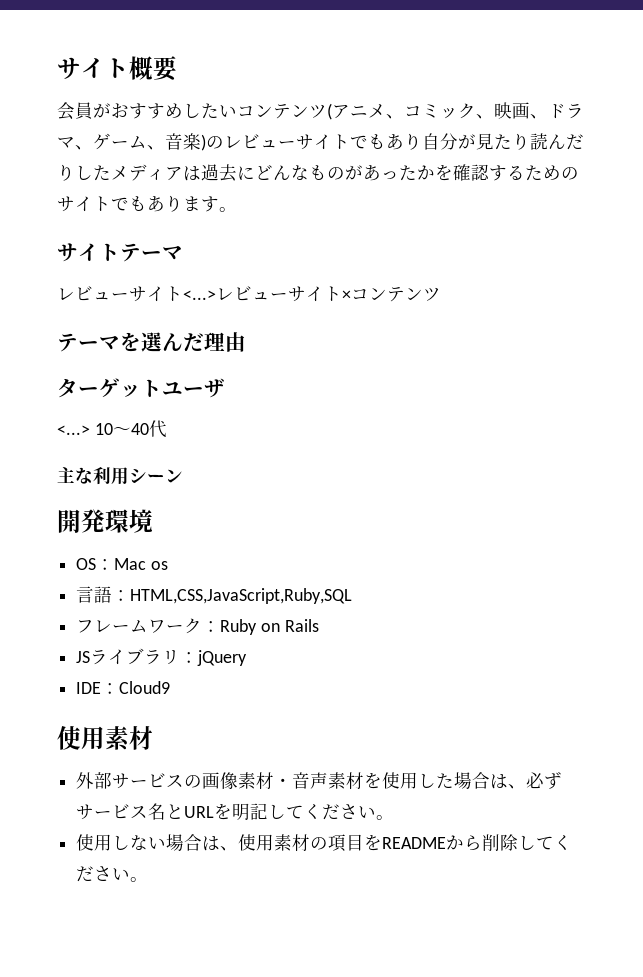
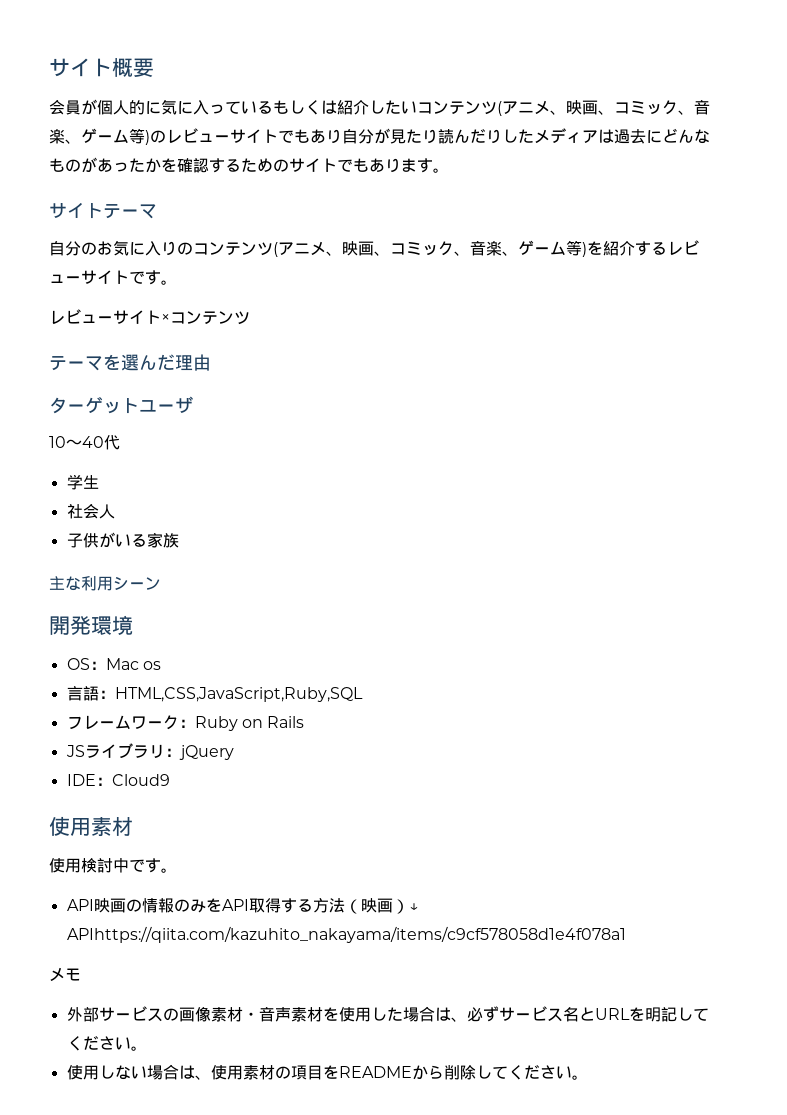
[111,103,183,119] おすすめ -> [97,100,369,115] 個人的に気に入っているもしくは紹介
[404,102,584,119] [57,133,201,150] コミック、映画、ドラマ、ゲーム、音楽 -> [566,99,710,115] [49,128,145,144] 映画、コミック、音楽、ゲーム等
[57,286,216,302] レビューサイト<...> -> [49,240,699,257] [49,270,177,285] 自分のお気に入りのコンテンツ(アニメ、映画、コミック、音楽、ゲーム等)を紹介するレビューサイトです。 //
[57,425,90,435] <...> -> (193, 404) none
(167, 429) none -> [66,474,99,490] [66,503,115,519] [66,532,179,548] // 学生 // 社会人 // 子供がいる家族
(153, 738) none -> [49,858,177,873] [66,898,419,914] [66,926,626,943] [49,967,81,982] // 使用検討中です。 // API映画の情報のみをAPI取得する方法（映画）↓ APIhttps://qiita.com/kazuhito_nakayama/items/c9cf578058d1e4f078a1 // メモ

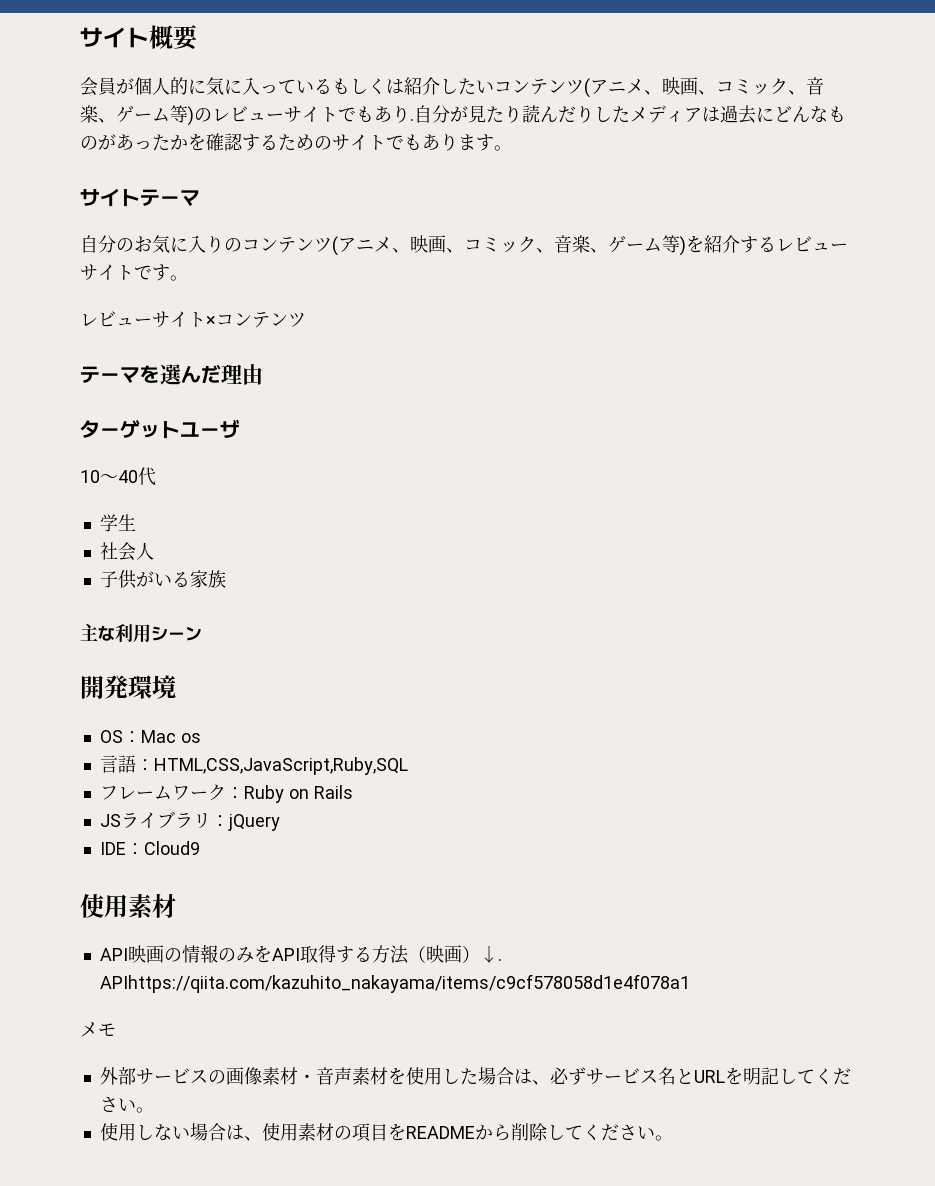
(342, 136) none -> [410,118,414,121] .
[49,858,177,873] // 使用検討中です。 -> (176, 906) none
[408,903,419,911] ↓ -> [479,946,502,963] ↓.

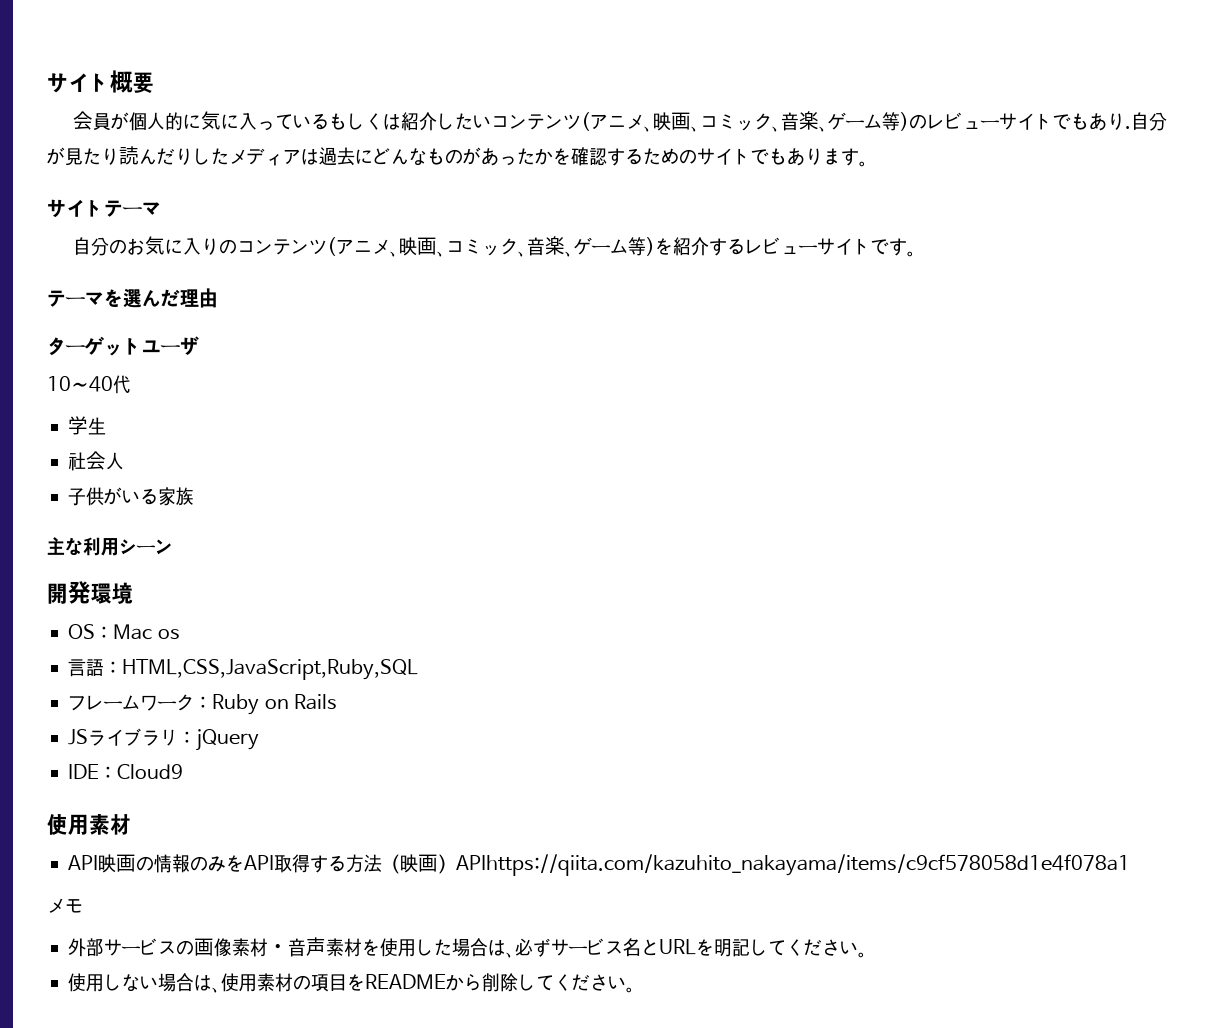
[80,311,306,328] // レビューサイト×コンテンツ -> (917, 254) none
[479,946,502,963] ↓. -> (457, 864) none

